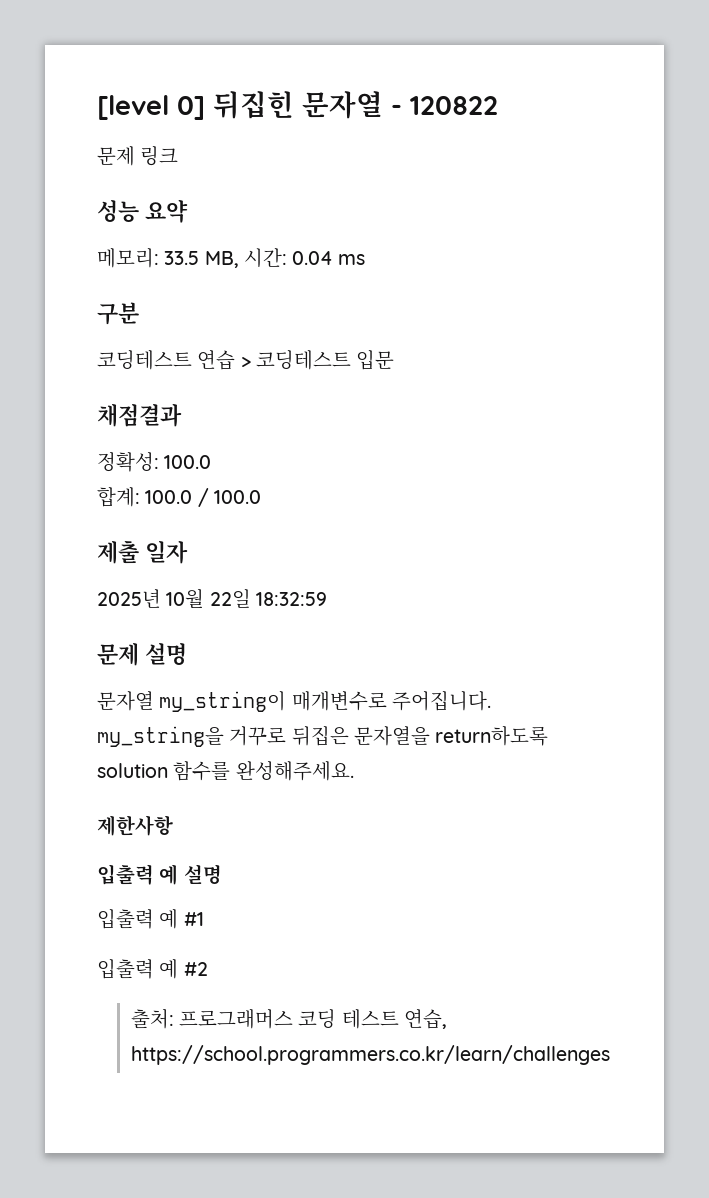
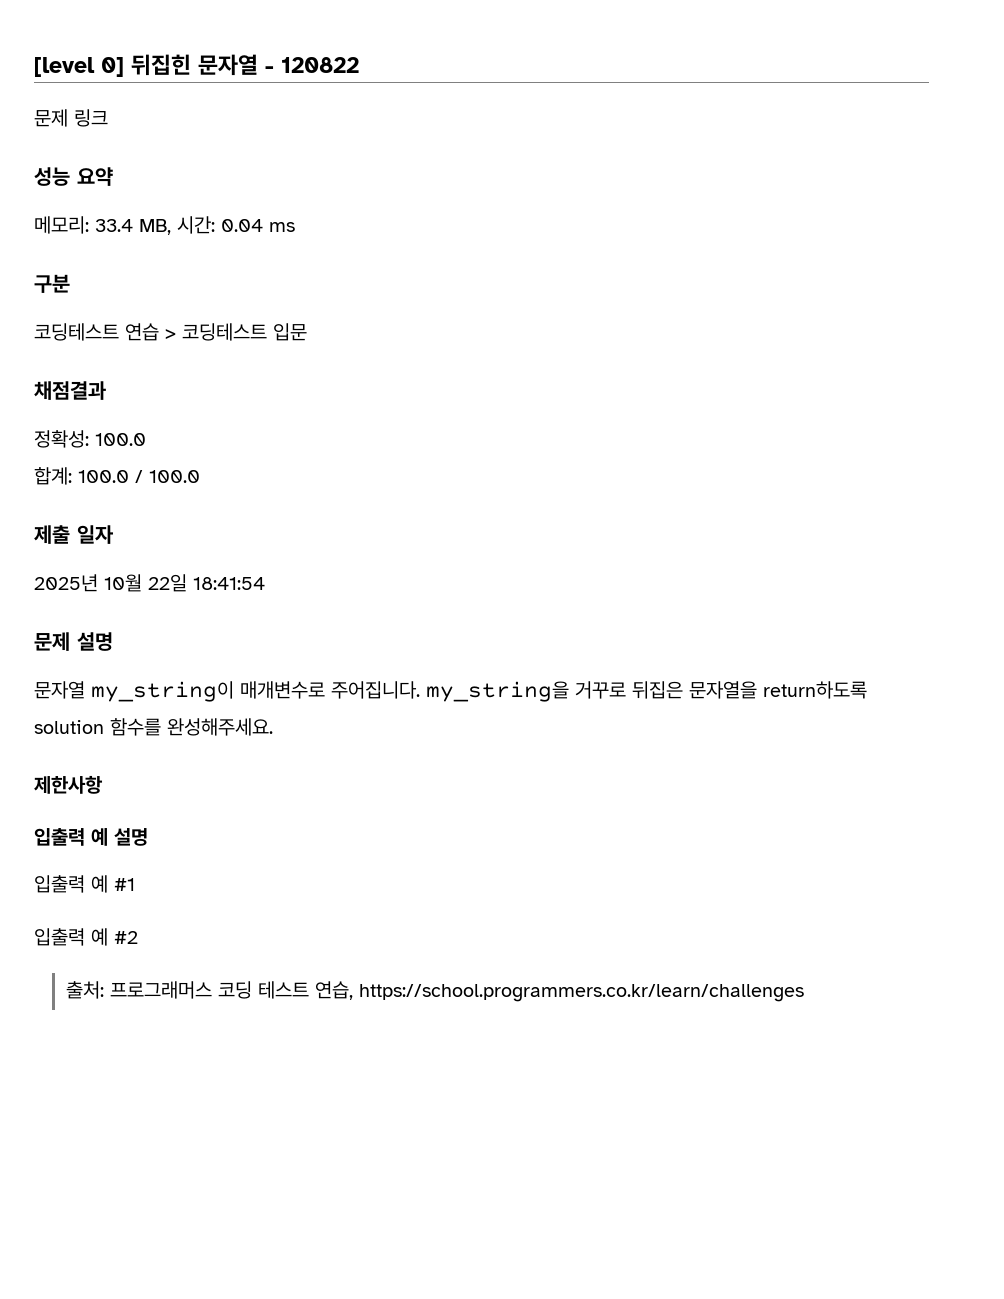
[164,251,200,265] 33.5 -> [95,219,133,232] 33.4
[255,592,327,606] 18:32:59 -> [193,577,265,590] 18:41:54

